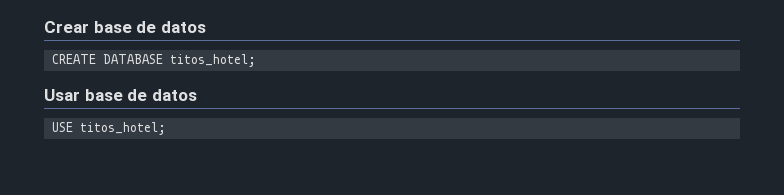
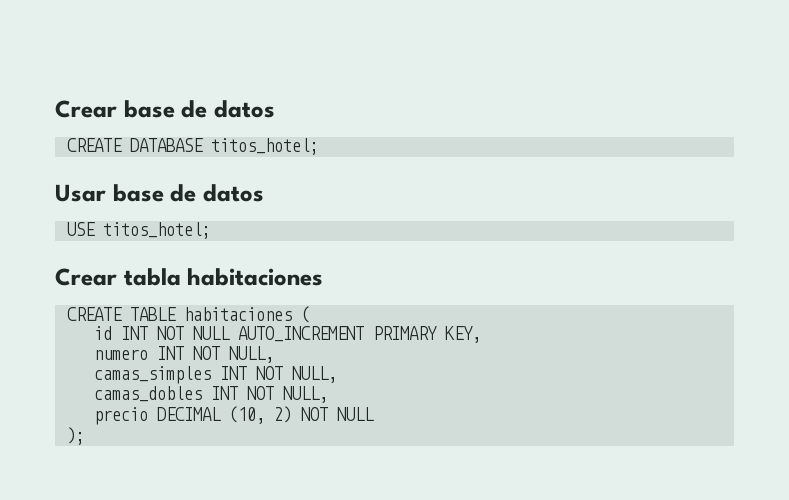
(166, 128) none -> [55,268,324,286] [66,306,310,323] [93,326,481,343] [93,346,274,363] [93,366,337,384] [93,386,328,403] [93,406,374,425] [66,427,85,445] // Crear tabla habitaciones // CREATE TABLE habitaciones ( // id INT NOT NULL AUTO_INCREMENT PRIMARY KEY, // numero INT NOT NULL, // camas_simples INT NOT NULL, // camas_dobles INT NOT NULL, // precio DECIMAL (10, 2) NOT NULL // );

